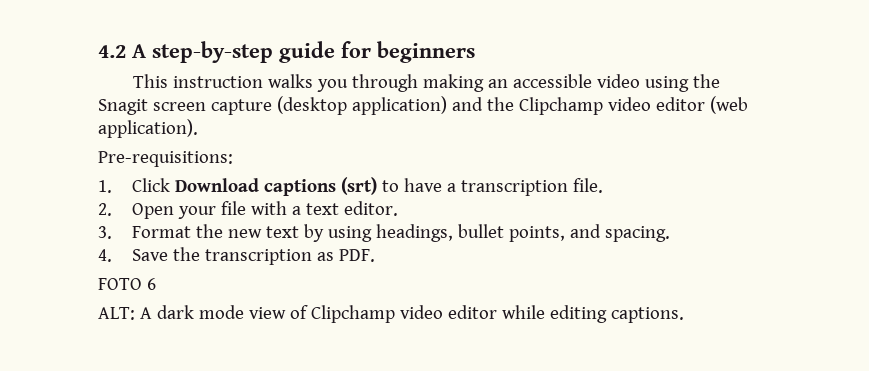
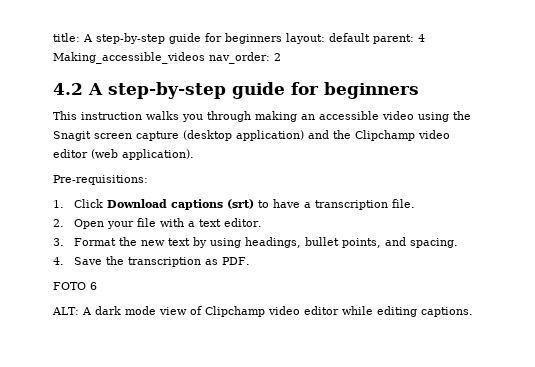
(98, 51) none -> [53,33,425,44] [53,52,281,64] title: A step-by-step guide for beginners layout: default parent: 4 Making_accessible_videos nav_order: 2 //

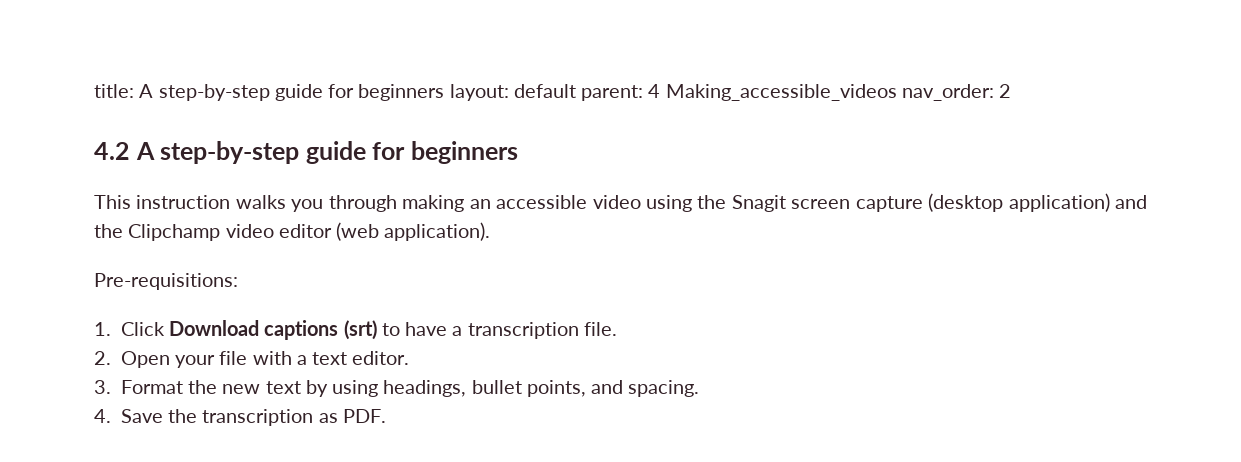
[53,282,97,290] [52,306,473,317] // FOTO 6 // ALT: A dark mode view of Clipchamp video editor while editing captions. -> (386, 416) none

